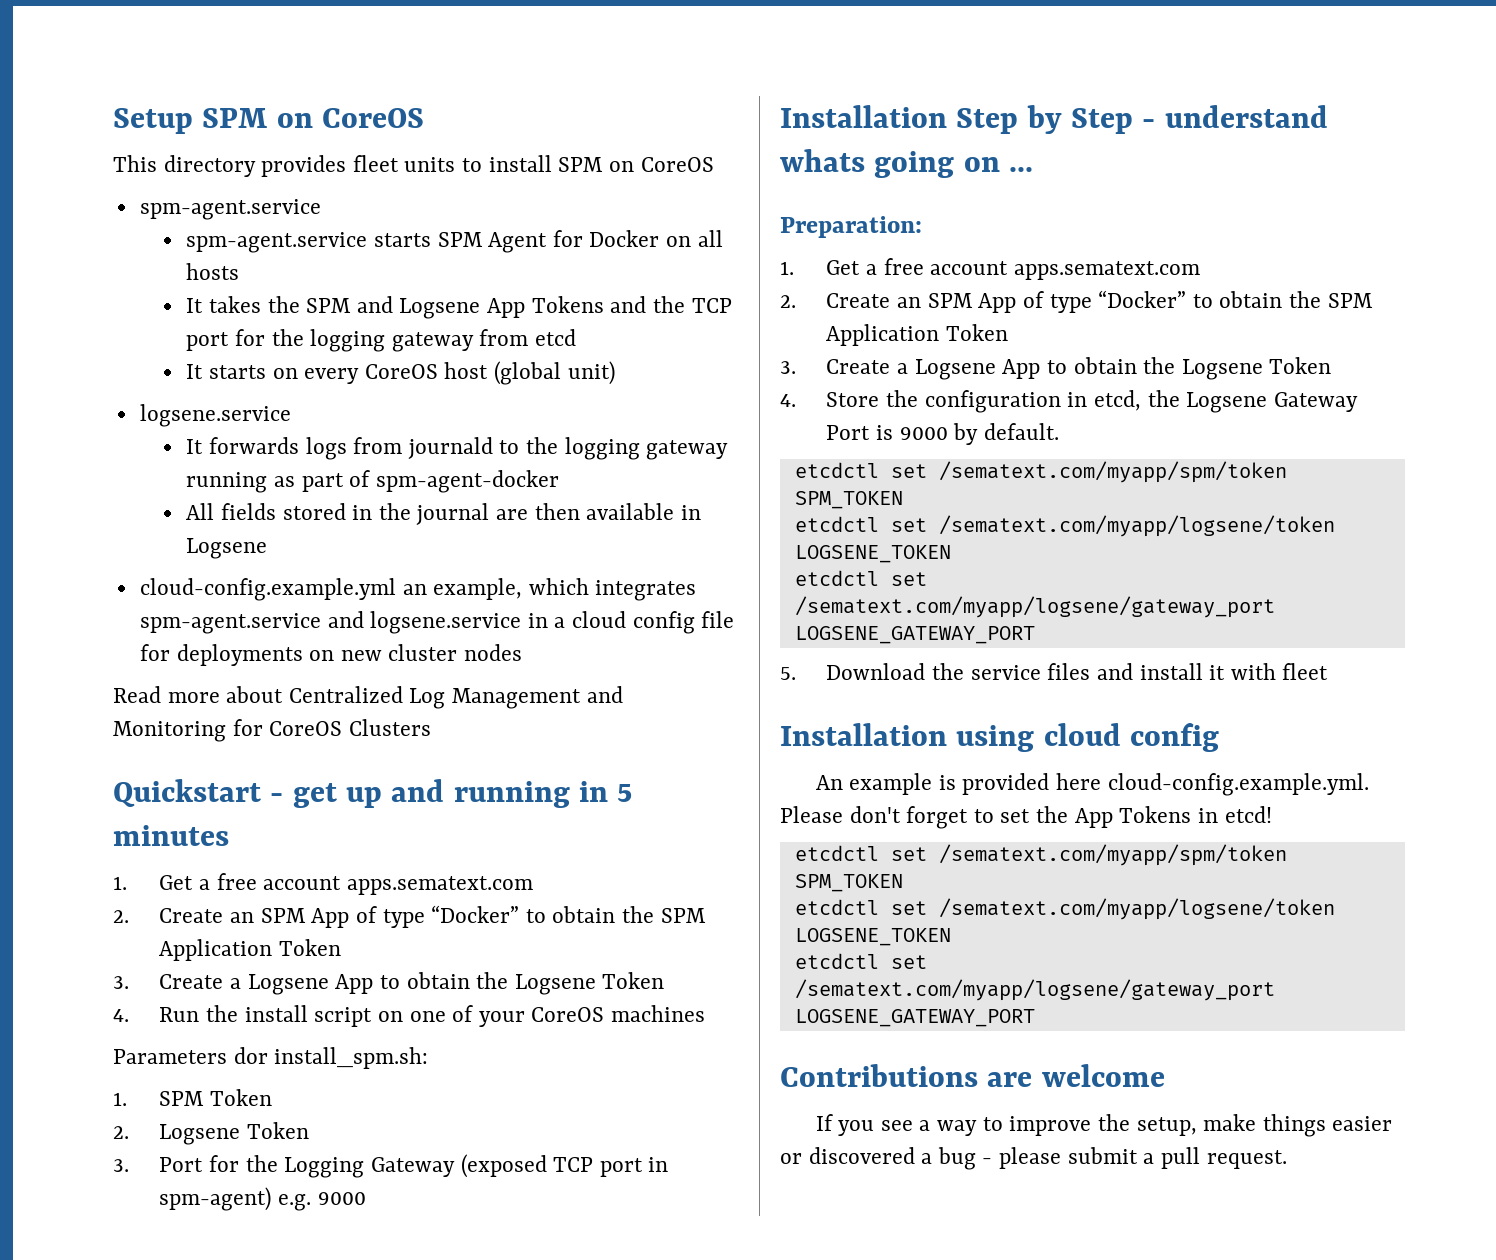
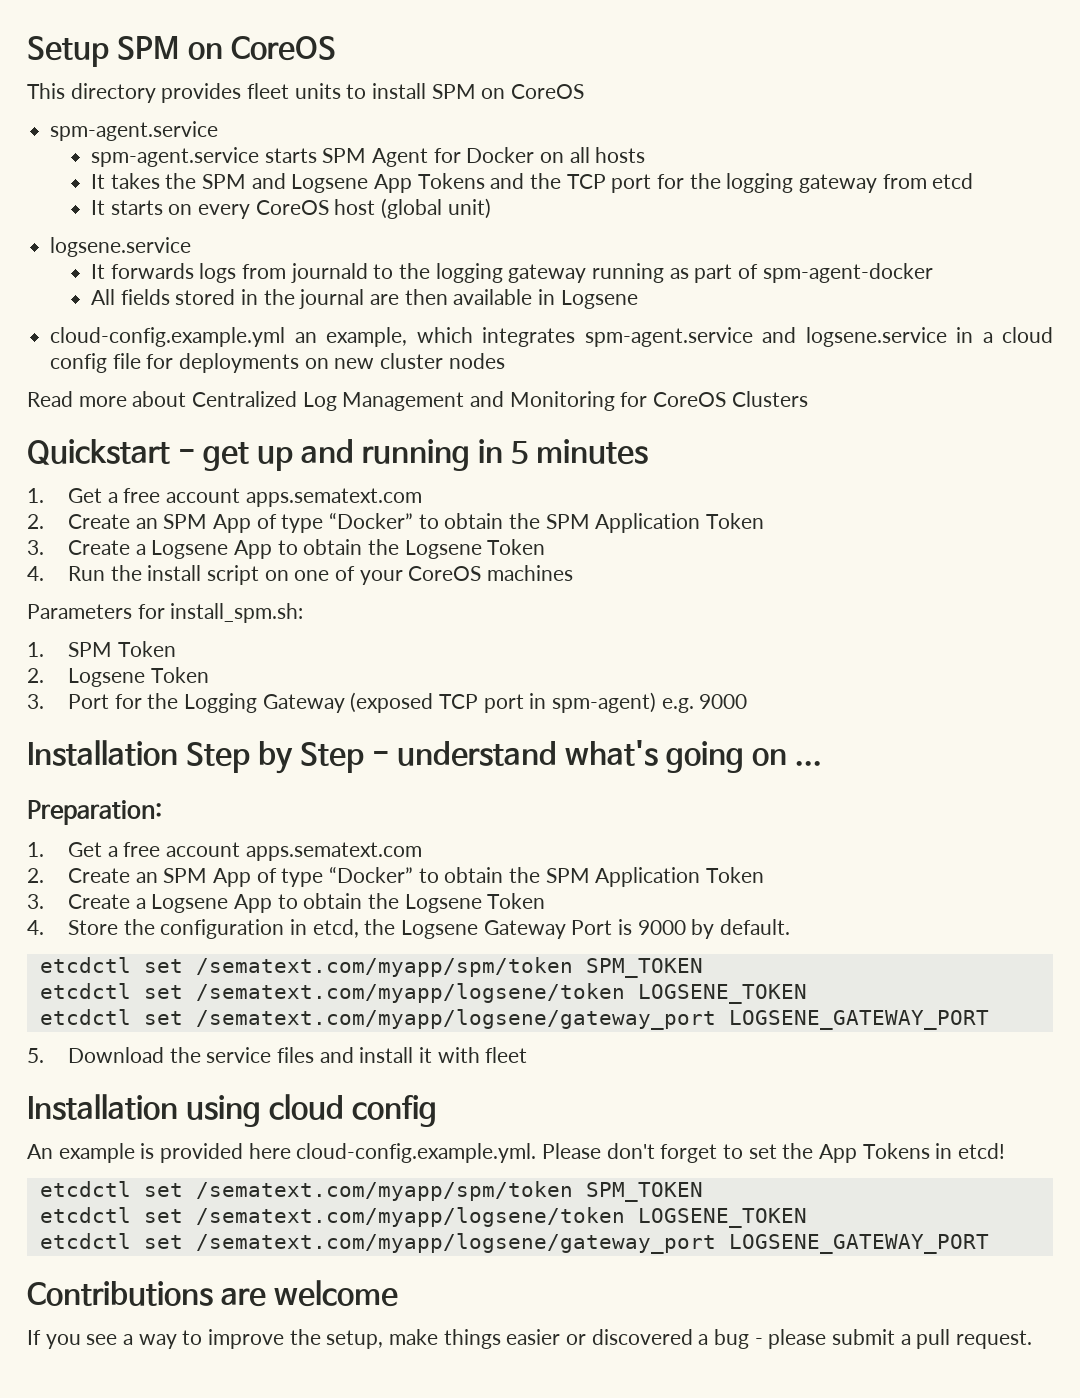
[233,1047,268,1064] dor -> [137,604,165,619] for
[780,149,865,172] whats -> [564,740,658,766] what's

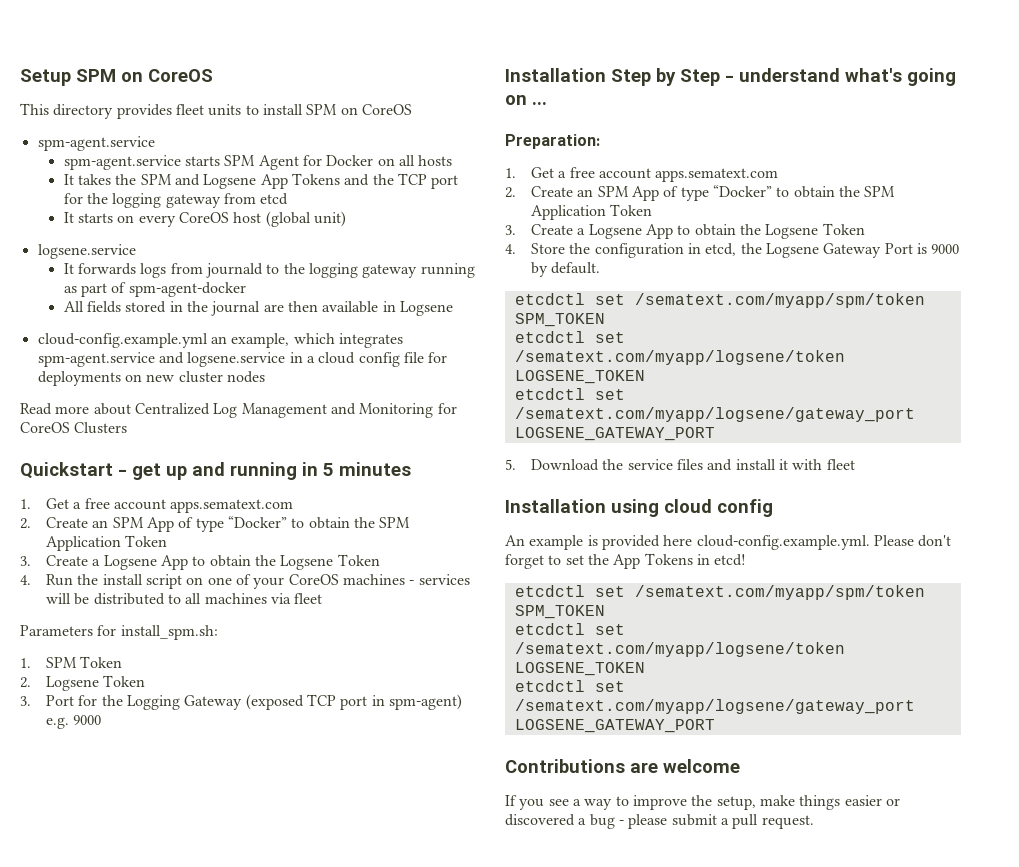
(573, 573) none -> [409,574,470,585] [46,593,323,605] - services will be distributed to all machines via fleet

